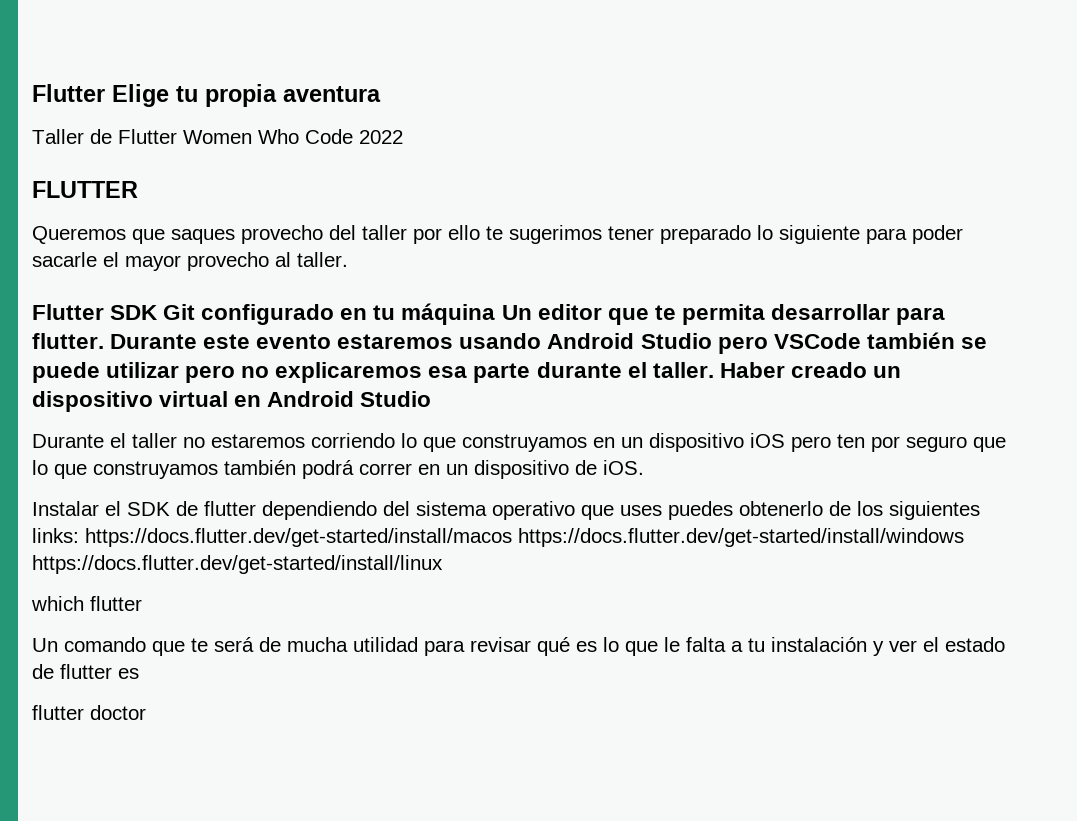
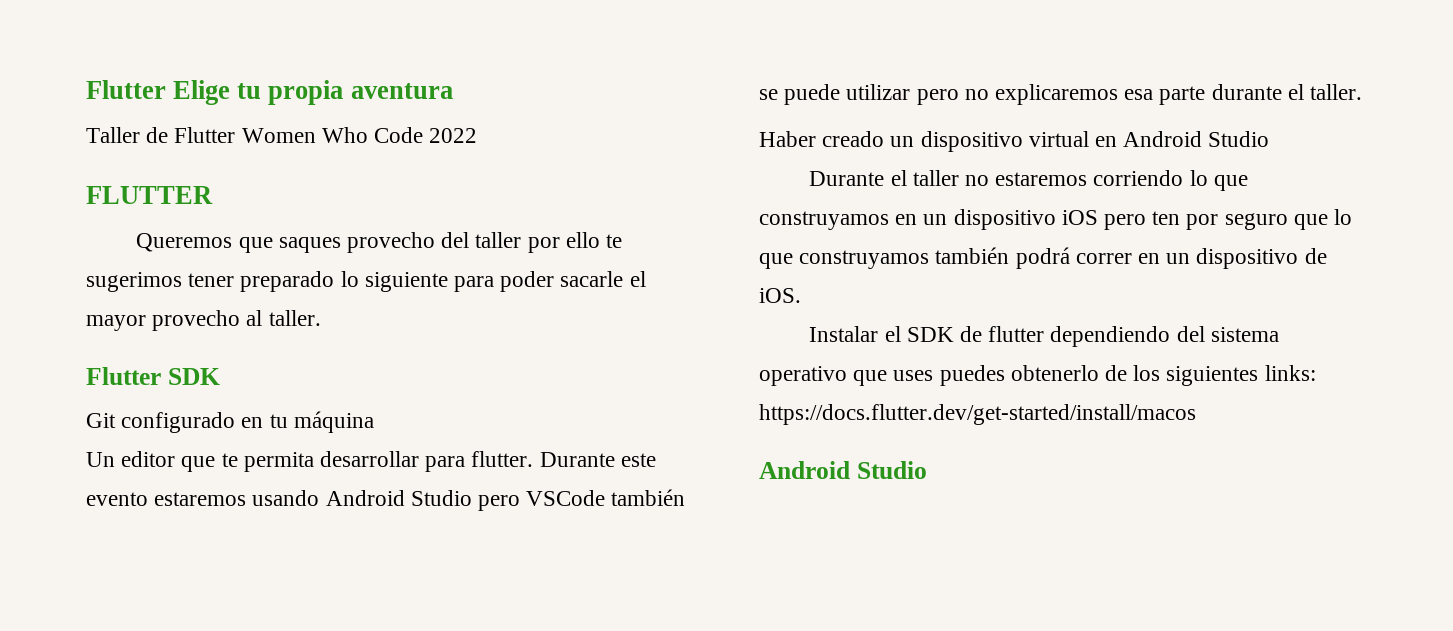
(159, 312) none -> (220, 376) //
(496, 314) none -> (374, 422) //
(714, 370) none -> (1363, 92) //
[518,528,964,547] [32,555,443,574] [31,596,142,611] [32,637,1005,656] [32,664,139,679] [32,705,146,720] https://docs.flutter.dev/get-started/install/windows https://docs.flutter.dev/get-started/install/linux // which flutter // Un comando que te será de mucha utilidad para revisar qué es lo que le falta a tu instalación y ver el estado de flutter es // flutter doctor -> [759,461,927,479] // Android Studio

